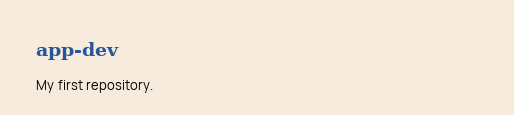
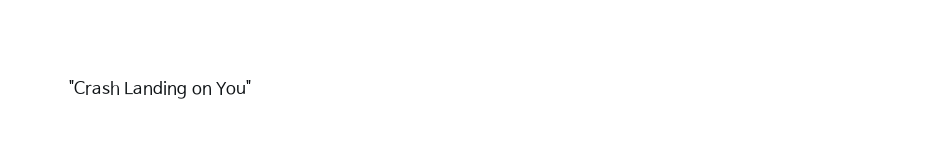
[36,42,119,60] [36,80,154,93] app-dev // My first repository. -> [69,80,252,99] "Crash Landing on You"

